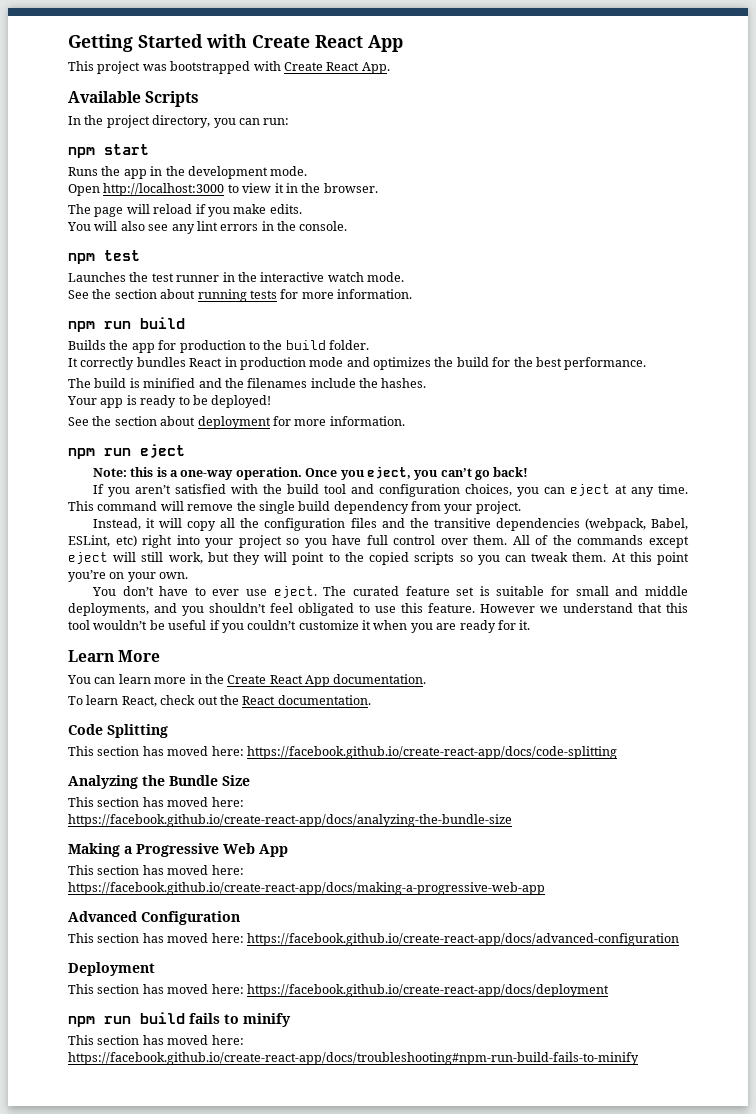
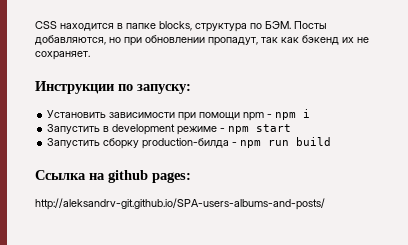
[68,34,403,52] [68,61,390,74] [68,91,200,107] [68,115,290,128] [68,144,149,158] [68,166,308,179] [68,183,378,196] [68,204,302,217] [67,221,348,234] [68,250,140,264] [68,272,404,282] [68,289,412,302] [68,317,185,332] [68,340,369,353] [68,357,647,370] [68,378,427,388] [67,395,272,408] [68,416,405,429] [68,444,185,459] [92,466,529,480] [92,484,688,497] [68,501,521,514] [92,518,688,531] [68,535,689,548] [68,552,690,565] [68,570,189,582] [91,586,688,598] [68,603,688,616] [68,620,531,633] [68,650,161,662] [67,674,427,687] [68,695,371,707] [68,724,168,738] [68,746,617,759] [68,775,250,789] [68,797,244,807] [68,814,512,827] [68,843,288,857] [68,865,244,875] [68,882,545,895] [68,911,240,925] [68,933,679,946] [68,962,155,976] [68,984,609,997] [68,1012,291,1027] [68,1035,244,1045] [68,1052,639,1065] Getting Started with Create React App // This project was bootstrapped with Create React App. // Available Scripts // In the project directory, you can run: // npm start // Runs the app in the development mode. // Open http://localhost:3000 to view it in the browser. // The page will reload if you make edits. // You will also see any lint errors in the console. // npm test // Launches the test runner in the interactive watch mode. // See the section about running tests for more information. // npm run build // Builds the app for production to the build folder. // It correctly bundles React in production mode and optimizes the build for the best performance. // The build is minified and the filenames include the hashes. // Your app is ready to be deployed! // See the section about deployment for more information. // npm run eject // Note: this is a one-way operation. Once you eject, you can’t go back! // If you aren’t satisfied with the build tool and configuration choices, you can eject at any time. This command will remove the single build dependency from your project. // Instead, it will copy all the configuration files and the transitive dependencies (webpack, Babel, ESLint, etc) right into your project so you have full control over them. All of the commands except eject will still work, but they will point to the copied scripts so you can tweak them. At this point you’re on your own. // You don’t have to ever use eject. The curated feature set is suitable for small and middle deployments, and you shouldn’t feel obligated to use this feature. However we understand that this tool wouldn’t be useful if you couldn’t customize it when you are ready for it. // Learn More // You can learn more in the Create React App documentation. // To learn React, check out the React documentation. // Code Splitting // This section has moved here: https://facebook.github.io/create-react-app/docs/code-splitting // Analyzing the Bundle Size // This section has moved here: https://facebook.github.io/create-react-app/docs/analyzing-the-bundle-size // Making a Progressive Web App // This section has moved here: https://facebook.github.io/create-react-app/docs/making-a-progressive-web-app // Advanced Configuration // This section has moved here: https://facebook.github.io/create-react-app/docs/advanced-configuration // Deployment // This section has moved here: https://facebook.github.io/create-react-app/docs/deployment // npm run build fails to minify // This section has moved here: https://facebook.github.io/create-react-app/docs/troubleshooting#npm-run-build-fails-to-minify -> [35,21,327,32] [35,35,369,46] [35,51,90,60] [35,81,191,94] [47,109,311,121] [47,124,292,135] [47,137,332,149] [35,170,191,183] [35,198,325,210] CSS находится в папке blocks, структура по БЭМ. Посты добавляются, но при обновлении пропадут, так как бэкенд их не сохраняет. // Инструкции по запуску: // Установить зависимости при помощи npm - npm i // Запустить в development режиме - npm start // Запустить сборку production-билда - npm run build // Ссылка на github pages: // http://aleksandrv-git.github.io/SPA-users-albums-and-posts/

